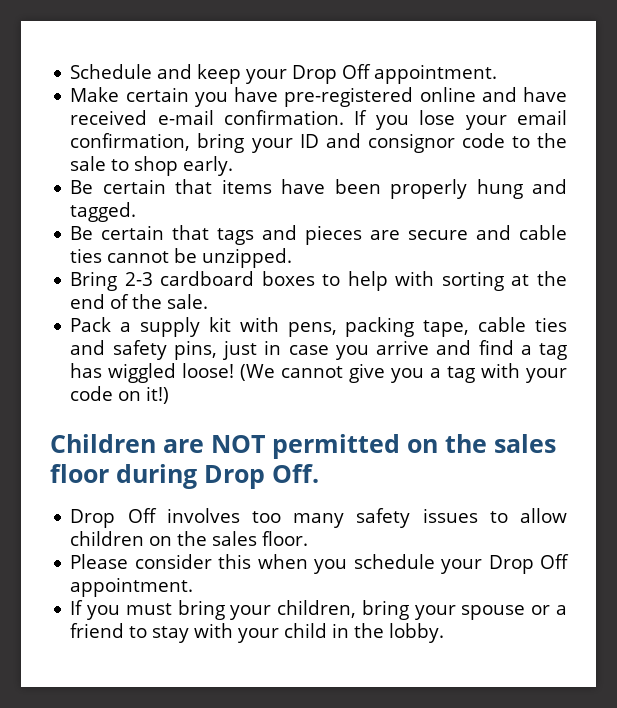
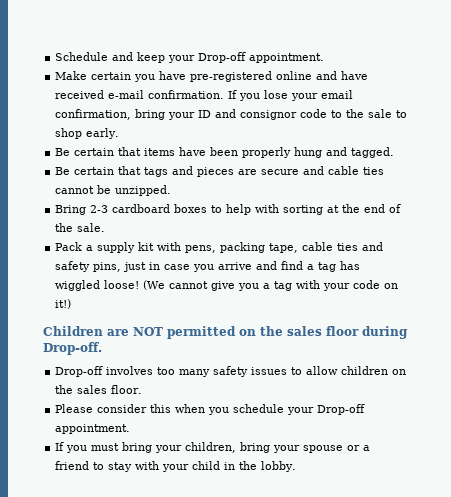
[292,64,372,84] Drop Off -> [198,52,247,63] Drop-off
[204,464,319,489] [70,508,157,528] Drop Off. // Drop Off -> [43,342,102,355] [55,366,104,377] Drop-off. // Drop-off
[488,554,569,574] Drop Off -> [317,404,366,415] Drop-off

